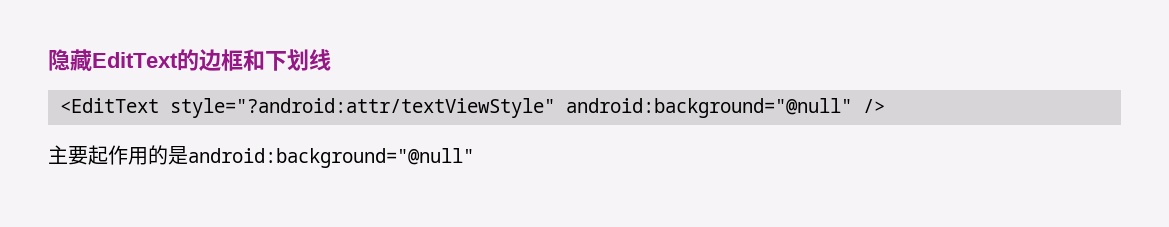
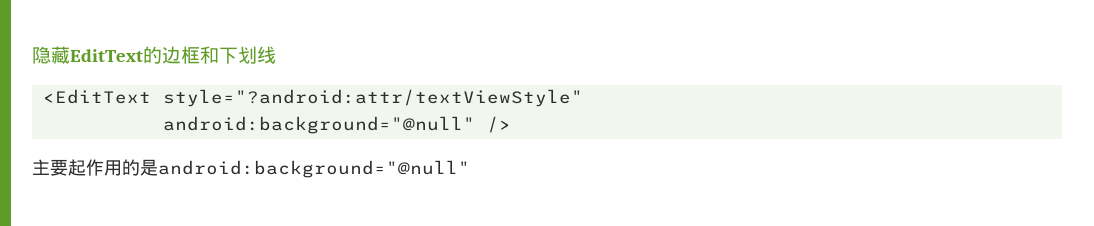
(555, 108) none -> (583, 98) //

